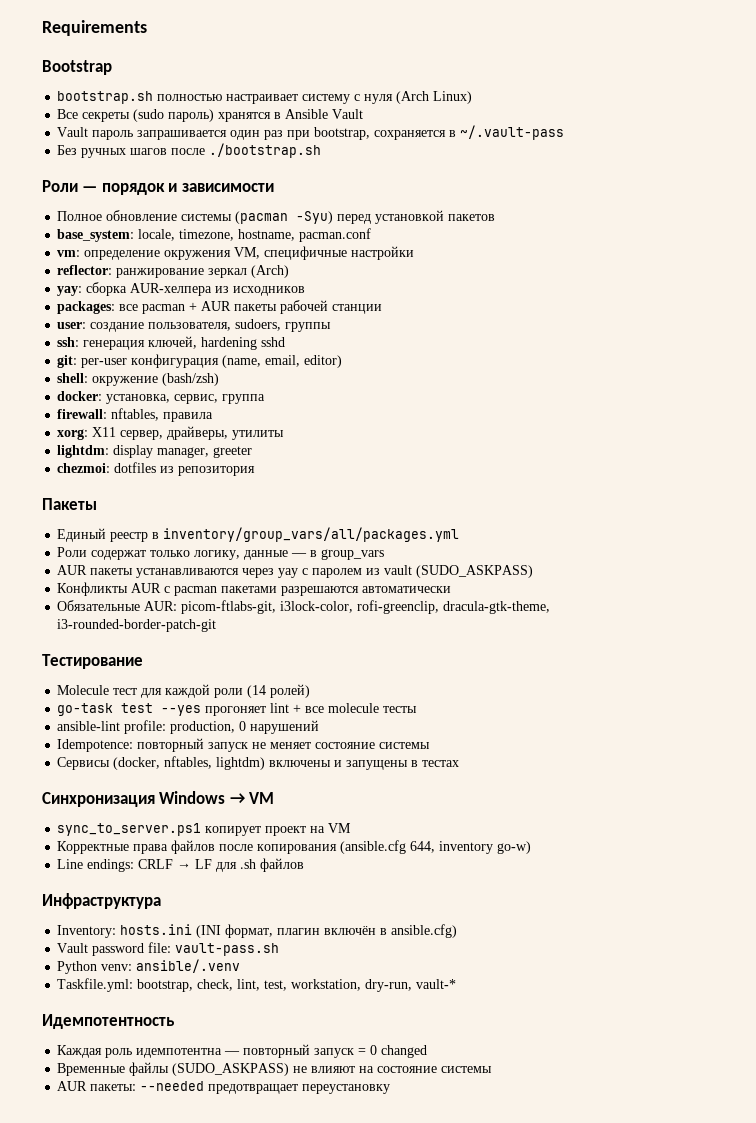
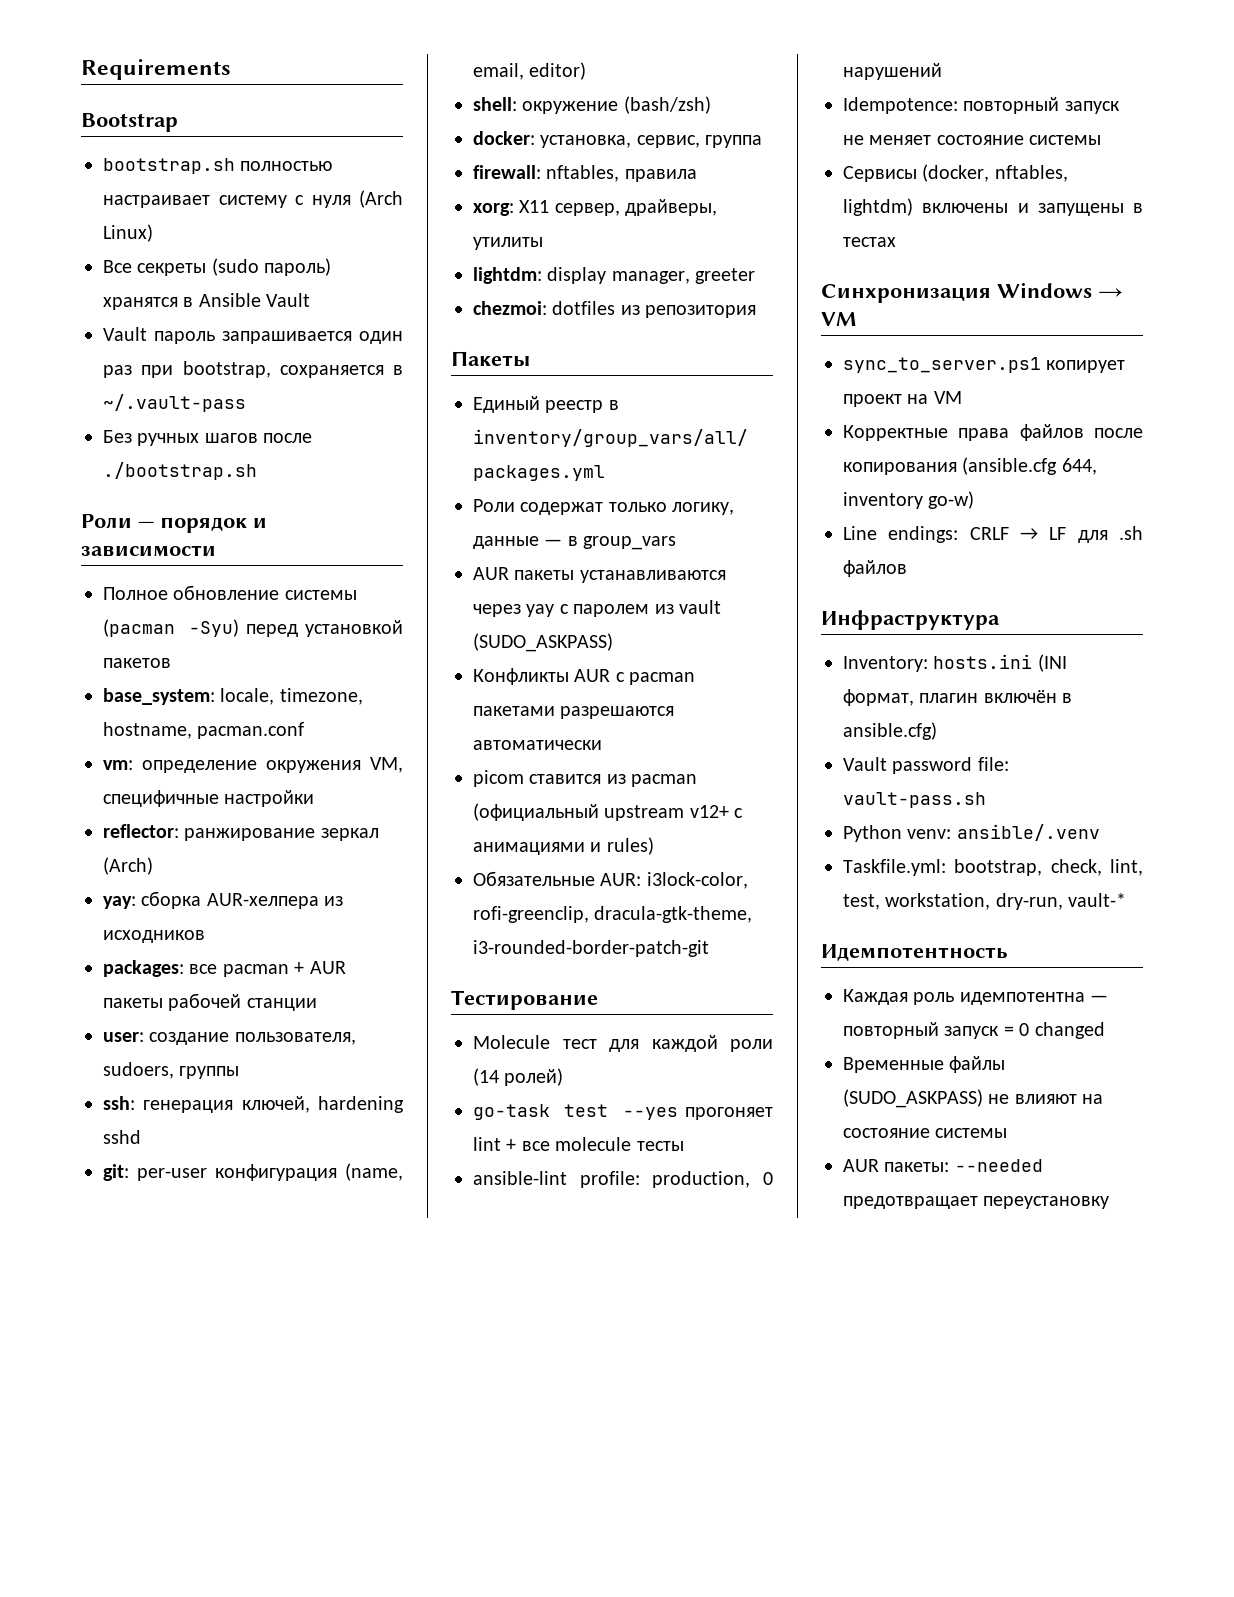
(452, 589) none -> [473,770,698,787] [473,803,744,821] [473,837,654,855] // picom ставится из pacman (официальный upstream v12+ с анимациями и rules)
[181,600,277,614] picom-ftlabs-git, -> (642, 879) none

